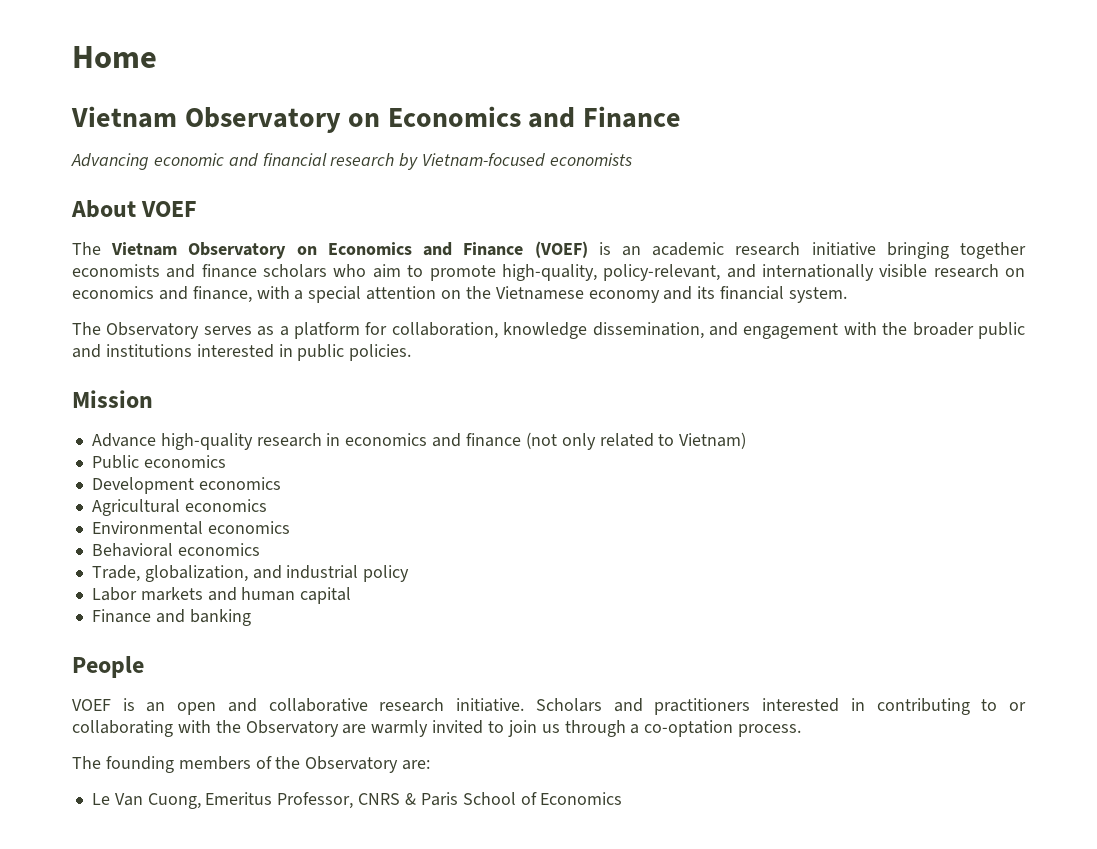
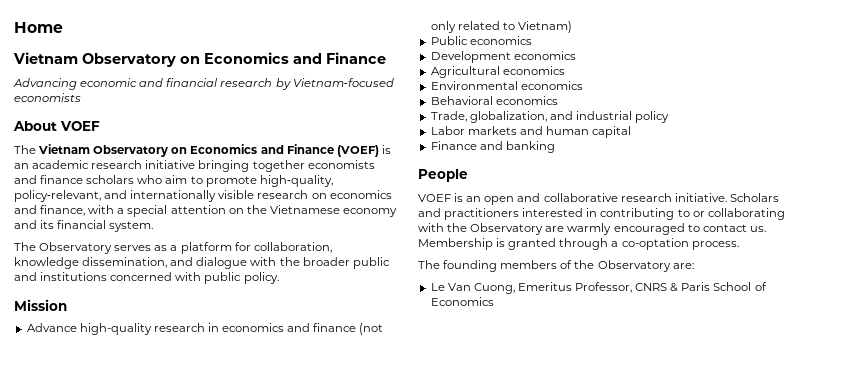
[743,323,839,339] engagement -> [196,257,248,269] dialogue
[196,344,412,361] interested in public policies. -> [110,272,279,284] concerned with public policy.
[432,720,560,737] invited to join us -> [613,223,766,235] [418,238,557,250] encouraged to contact us. Membership is granted

